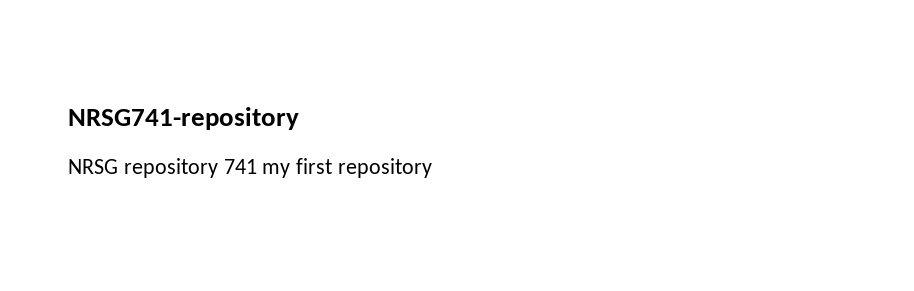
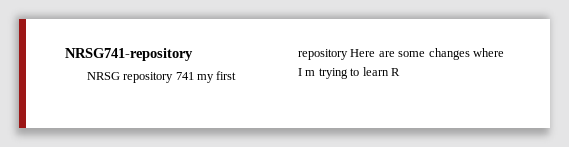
(433, 168) none -> [350,48,504,60] [298,67,400,79] Here are some changes where I m trying to learn R

